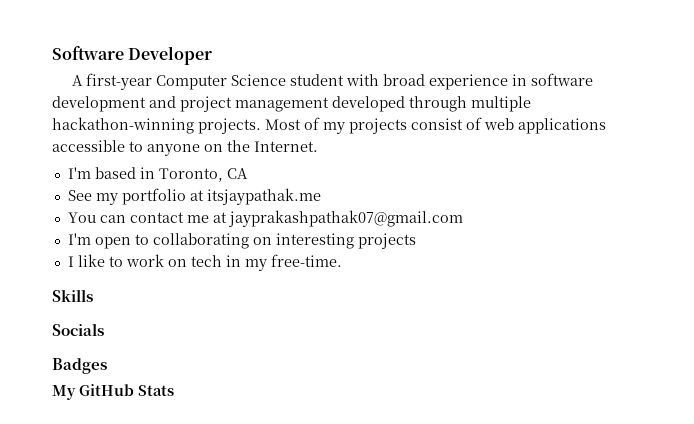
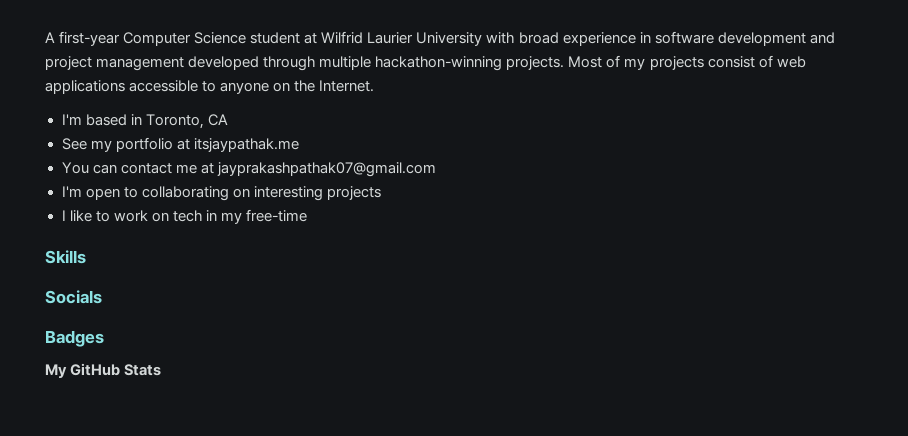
[52,46,213,65] Software Developer // -> (45, 37) none
(345, 80) none -> [304,31,483,46] at Wilfrid Laurier University
[270,254,342,267] free-time. -> [245,209,307,222] free-time

